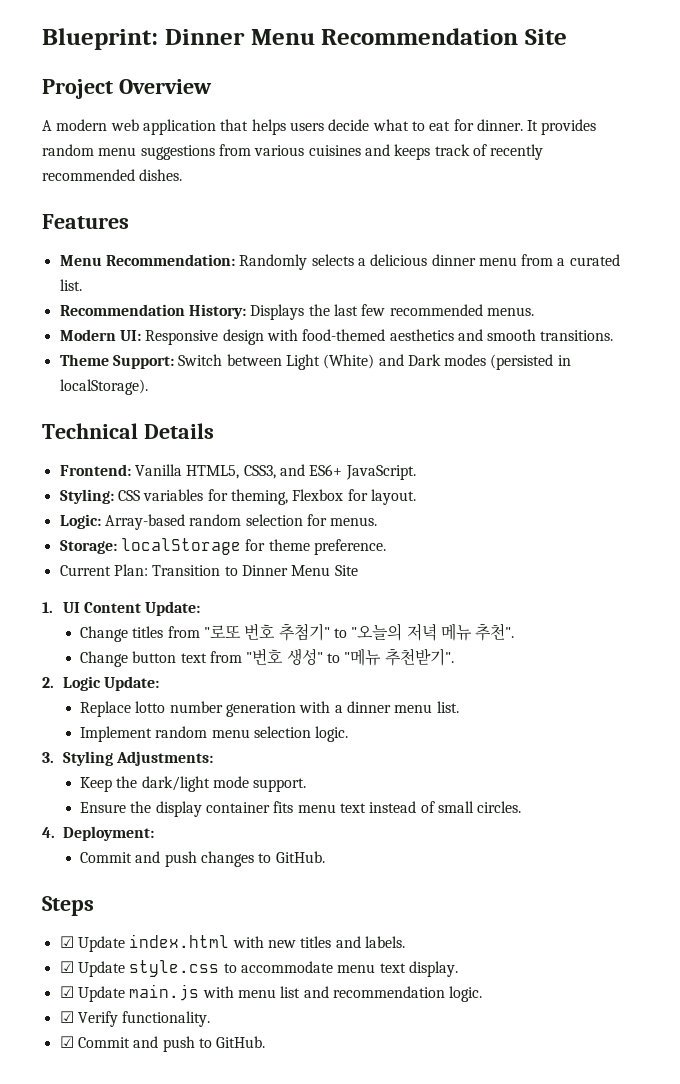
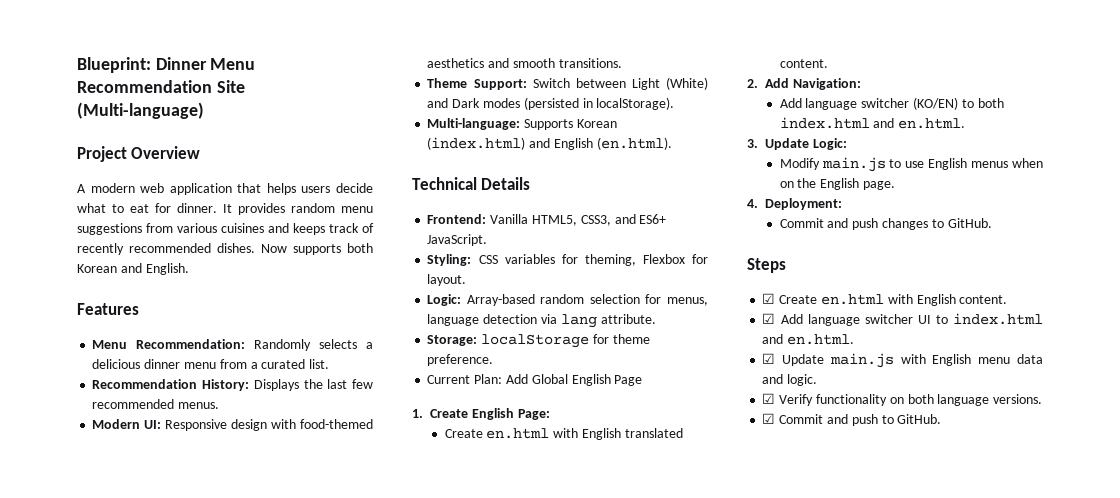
(567, 37) none -> [77,102,204,119] (Multi-language)
(183, 175) none -> [261,243,373,255] [77,263,189,275] Now supports both Korean and English.
(148, 387) none -> [427,118,617,130] [427,137,672,150] // Multi-language: Supports Korean (index.html) and English (en.html).
[330,517,378,526] menus. -> [667,297,708,306] [427,314,656,328] menus, language detection via lang attribute.
[152,565,358,576] [42,601,201,616] [80,623,515,642] [80,648,454,667] [42,676,159,691] [80,701,459,717] [80,726,349,742] [42,751,213,766] [80,776,307,792] [80,801,522,817] Transition to Dinner Menu Site // 1. UI Content Update: // Change titles from "로또 번호 추첨기" to "오늘의 저녁 메뉴 추천". // Change button text from "번호 생성" to "메뉴 추천받기". // 2. Logic Update: // Replace lotto number generation with a dinner menu list. // Implement random menu selection logic. // 3. Styling Adjustments: // Keep the dark/light mode support. // Ensure the display container fits menu text instead of small circles. -> [505,374,643,386] [412,408,550,420] [444,428,683,440] [779,59,828,68] [747,78,861,90] [779,97,1004,110] [779,117,966,129] [747,138,847,150] [779,157,1043,172] [779,178,895,190] Add Global English Page // 1. Create English Page: // Create en.html with English translated content. // 2. Add Navigation: // Add language switcher (KO/EN) to both index.html and en.html. // 3. Update Logic: // Modify main.js to use English menus when on the English page.
[77,934,405,952] [59,960,458,977] Update index.html with new titles and labels. // ☑ Update style.css to accommodate menu text display. -> [779,294,1008,306] [762,313,1043,326] [762,334,855,345] Create en.html with English content. // ☑ Add language switcher UI to index.html and en.html.
[237,986,445,998] menu list and recommendation -> [932,354,1043,366] [762,374,784,384] English menu data and
[122,1011,211,1027] functionality. -> [815,394,1043,406] functionality on both language versions.

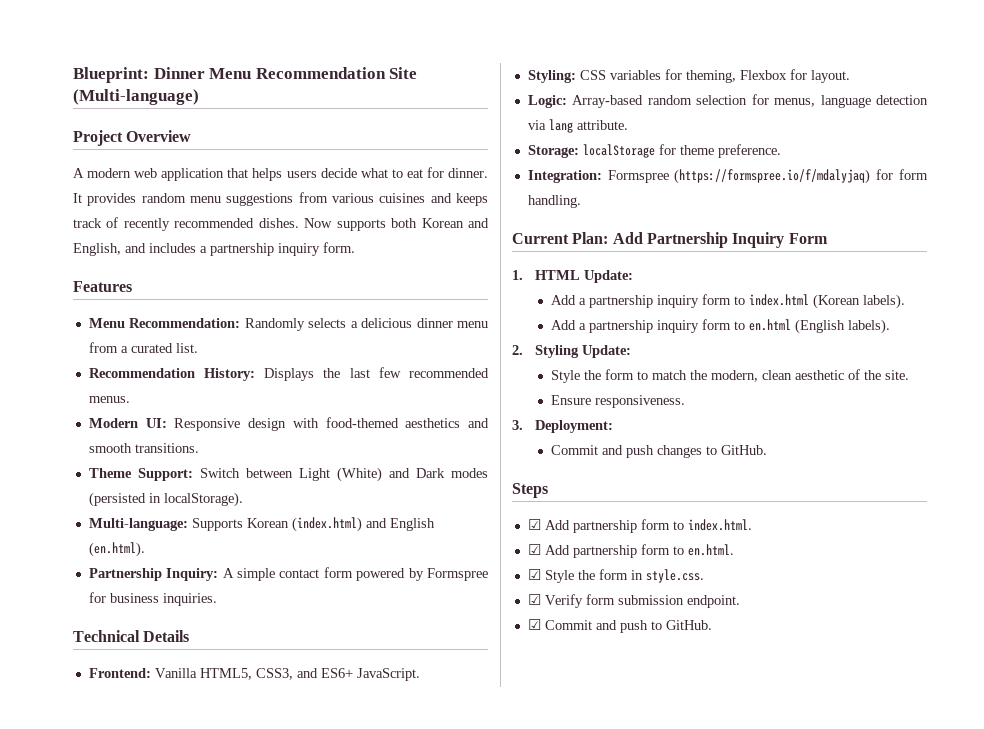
[145,263,189,275] English. -> [73,242,355,256] English, and includes a partnership inquiry form.
(672, 143) none -> [88,567,489,581] [88,592,217,606] // Partnership Inquiry: A simple contact form powered by Formspree for business inquiries.
[427,374,643,386] [412,408,550,420] [444,428,683,440] [779,59,828,68] [747,78,861,90] [779,97,1004,110] [779,117,966,129] [747,138,847,150] [779,157,1043,172] [779,178,895,190] [747,199,758,208] Current Plan: Add Global English Page // 1. Create English Page: // Create en.html with English translated content. // 2. Add Navigation: // Add language switcher (KO/EN) to both index.html and en.html. // 3. Update Logic: // Modify main.js to use English menus when on the English page. // 4. -> [527,169,928,184] [527,195,581,208] [512,232,828,248] [512,270,633,283] [550,294,905,309] [550,319,890,334] [512,345,631,358] [550,369,909,383] [550,395,685,408] [512,420,523,430] Integration: Formspree (https://formspree.io/f/mdalyjaq) for form handling. // Current Plan: Add Partnership Inquiry Form // 1. HTML Update: // Add a partnership inquiry form to index.html (Korean labels). // Add a partnership inquiry form to en.html (English labels). // 2. Styling Update: // Style the form to match the modern, clean aesthetic of the site. // Ensure responsiveness. // 3.
[779,294,1008,306] [762,313,1043,326] [762,334,855,345] [762,353,1043,368] [762,374,818,386] [762,393,1043,406] Create en.html with English content. // ☑ Add language switcher UI to index.html and en.html. // ☑ Update main.js with English menu data and logic. // ☑ Verify functionality on both language versions. -> [544,519,752,533] [527,544,734,558] [527,569,704,583] [527,594,740,608] Add partnership form to index.html. // ☑ Add partnership form to en.html. // ☑ Style the form in style.css. // ☑ Verify form submission endpoint.

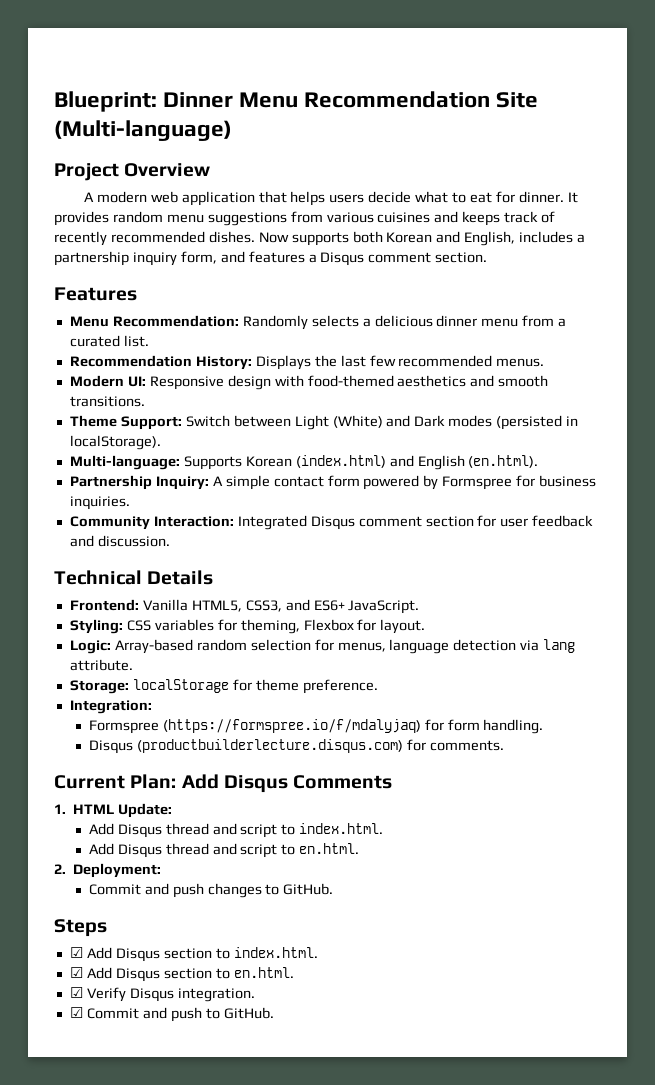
[125,243,146,253] and -> (516, 238) none
[323,242,355,253] form. -> [180,251,488,266] form, and features a Disqus comment section.
(217, 599) none -> [69,515,594,530] [69,535,170,547] // Community Interaction: Integrated Disqus comment section for user feedback and discussion.
(602, 176) none -> (152, 707) //
(581, 201) none -> [88,739,504,754] // Disqus (productbuilderlecture.disqus.com) for comments.
[646,232,828,248] Partnership Inquiry Form -> [223,775,393,793] Disqus Comments
[578,294,905,309] [550,319,890,334] [512,345,631,358] [550,369,909,383] [550,395,685,408] [512,420,523,430] a partnership inquiry form to index.html (Korean labels). // Add a partnership inquiry form to en.html (English labels). // 2. Styling Update: // Style the form to match the modern, clean aesthetic of the site. // Ensure responsiveness. // 3. -> [117,823,384,838] [88,843,360,858] [54,864,66,874] Disqus thread and script to index.html. // Add Disqus thread and script to en.html. // 2.
[572,519,670,533] partnership form -> [115,948,212,962] Disqus section
[572,544,734,558] [527,569,704,583] partnership form to en.html. // ☑ Style the form in style.css. -> [115,967,294,982] Disqus section to en.html.
[585,594,740,608] form submission endpoint. -> [129,988,255,1002] Disqus integration.

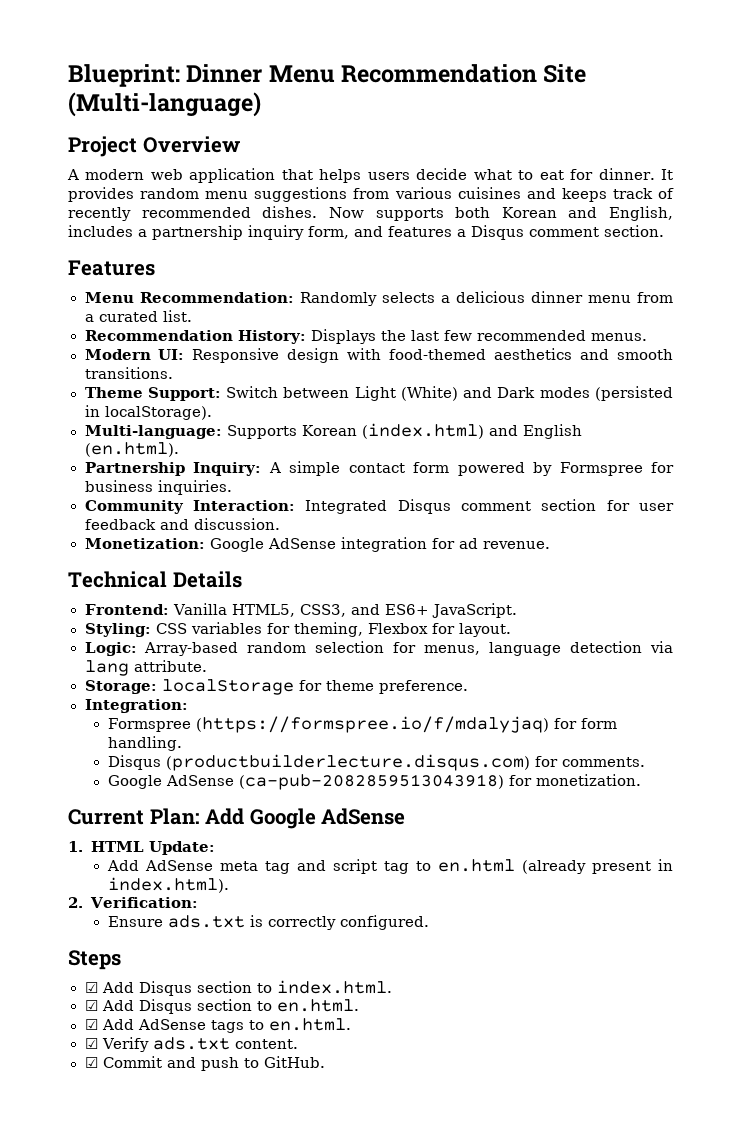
(170, 541) none -> [84,537,550,552] // Monetization: Google AdSense integration for ad revenue.
(504, 745) none -> [107,774,641,790] // Google AdSense (ca-pub-2082859513043918) for monetization.
[223,775,393,793] Disqus Comments -> [249,808,406,829] Google AdSense
[117,823,384,838] [88,843,360,858] [54,863,162,878] [88,883,334,898] Disqus thread and script to index.html. // Add Disqus thread and script to en.html. // 2. Deployment: // Commit and push changes to GitHub. -> [144,859,673,874] [107,877,229,893] [68,897,199,908] [107,915,429,930] AdSense meta tag and script tag to en.html (already present in index.html). // 2. Verification: // Ensure ads.txt is correctly configured.
(294, 972) none -> [84,1018,351,1033] // ☑ Add AdSense tags to en.html.
[129,988,255,1002] Disqus integration. -> [153,1037,299,1050] ads.txt content.

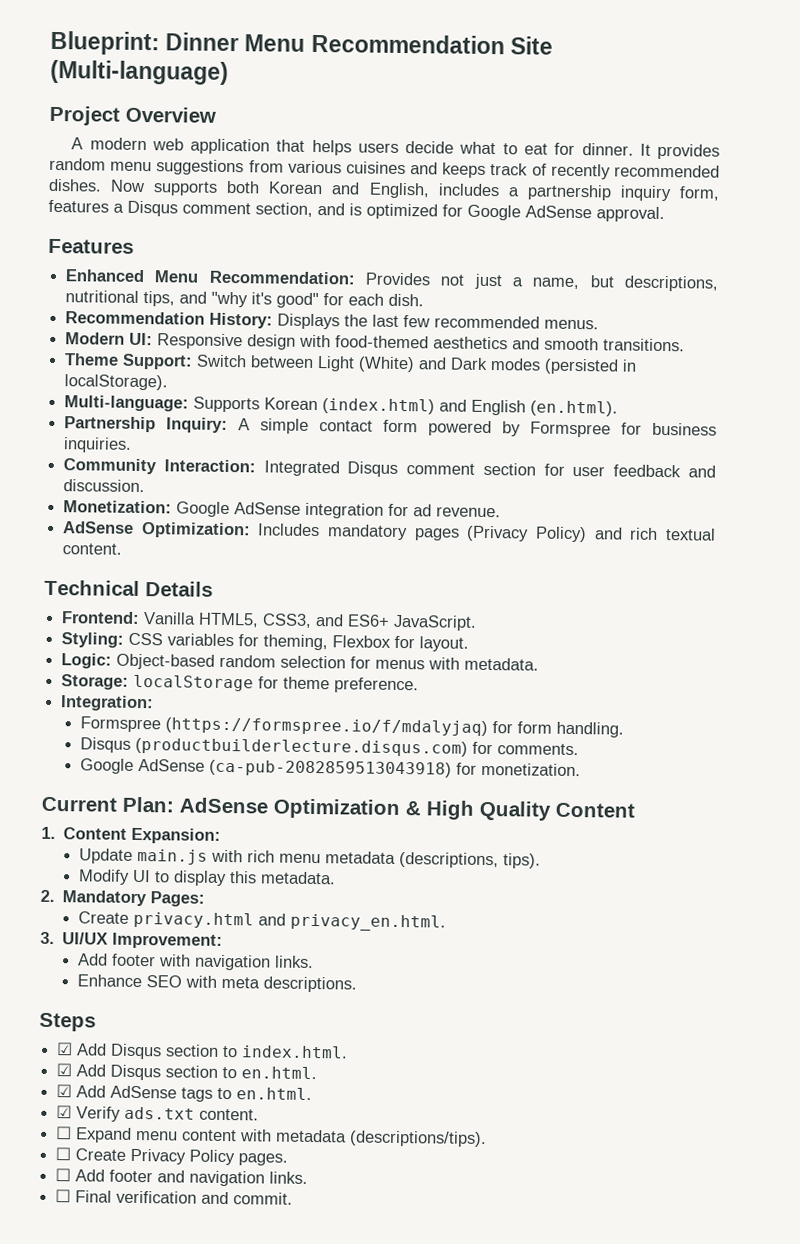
[354,226,383,237] and -> (720, 193) none
[604,225,664,237] section. -> [255,202,665,223] section, and is optimized for Google AdSense approval.
(155, 268) none -> [65,269,146,283] Enhanced
[299,291,673,306] [84,310,192,322] Randomly selects a delicious dinner menu from a curated list. -> [365,272,718,292] [65,290,425,309] Provides not just a name, but descriptions, nutritional tips, and "why it's good" for each dish.
(550, 545) none -> [63,521,716,543] [62,543,123,555] // AdSense Optimization: Includes mandatory pages (Privacy Policy) and rich textual content.
[144,642,239,656] Array-based -> [116,653,216,670] Object-based
[424,641,673,656] [84,660,207,676] menus, language detection via lang attribute. -> [375,657,540,671] menus with metadata.
[205,808,406,829] [68,841,216,855] [106,859,673,874] [107,877,229,893] [68,897,199,908] [107,915,429,930] Add Google AdSense // 1. HTML Update: // Add AdSense meta tag and script tag to en.html (already present in index.html). // 2. Verification: // Ensure ads.txt is correctly configured. -> [179,797,635,821] [41,826,222,844] [79,848,542,869] [78,869,337,887] [40,889,206,907] [78,911,447,932] [40,931,224,949] [78,953,315,971] [77,974,358,993] AdSense Optimization & High Quality Content // 1. Content Expansion: // Update main.js with rich menu metadata (descriptions, tips). // Modify UI to display this metadata. // 2. Mandatory Pages: // Create privacy.html and privacy_en.html. // 3. UI/UX Improvement: // Add footer with navigation links. // Enhance SEO with meta descriptions.
[84,1056,325,1071] ☑ Commit and push to GitHub. -> [56,1126,488,1148] [55,1147,289,1166] [55,1168,309,1187] [55,1189,294,1205] ☐ Expand menu content with metadata (descriptions/tips). // ☐ Create Privacy Policy pages. // ☐ Add footer and navigation links. // ☐ Final verification and commit.

